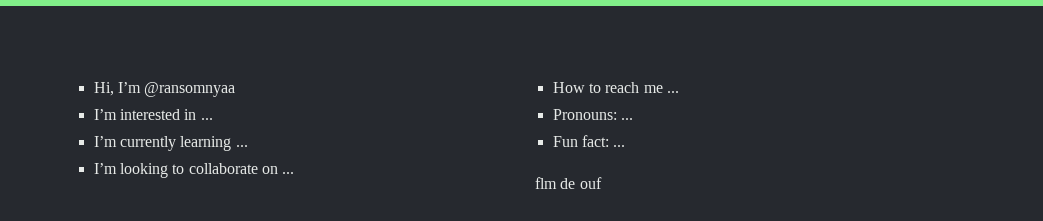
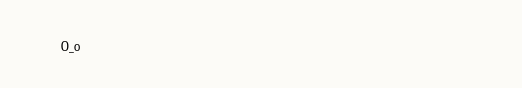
[93,82,236,97] [93,109,213,120] [93,136,248,151] [93,163,295,178] [552,82,679,93] [552,109,633,120] [552,135,626,147] [535,177,602,189] Hi, I’m @ransomnyaa // I’m interested in ... // I’m currently learning ... // I’m looking to collaborate on ... // How to reach me ... // Pronouns: ... // Fun fact: ... // flm de ouf -> [61,41,80,53] O_o

